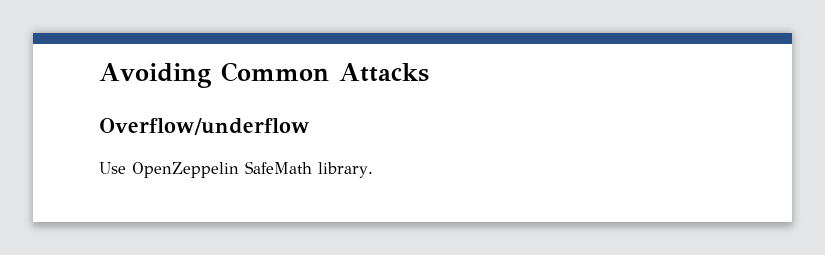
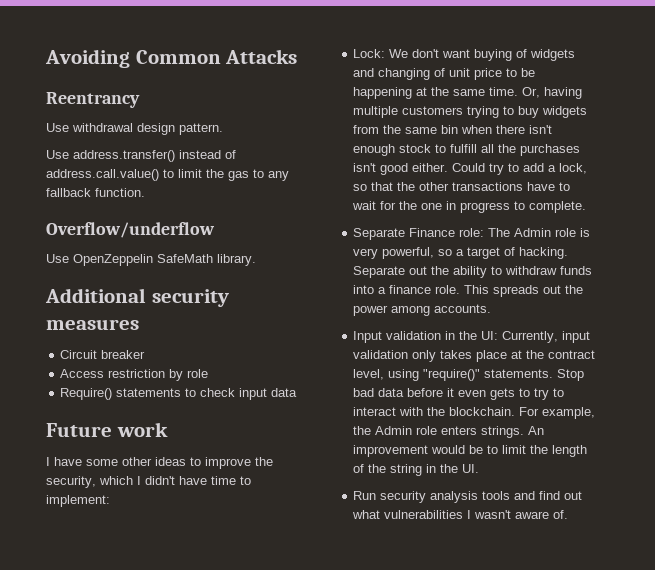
(429, 72) none -> [46,92,140,108] [46,123,223,135] [46,150,236,162] [46,169,289,181] [46,188,145,197] // Reentrancy // Use withdrawal design pattern. // Use address.transfer() instead of address.call.value() to limit the gas to any fallback function.
(373, 170) none -> [45,288,229,307] [46,319,139,330] [60,350,146,359] [60,369,209,381] [60,388,298,400] [46,422,168,437] [46,457,273,469] [46,476,251,488] [46,495,110,507] [353,49,576,61] [353,68,536,80] [353,87,583,99] [353,106,588,118] [353,125,553,134] [353,144,581,156] [353,163,588,175] [353,182,571,191] [352,201,587,213] [353,228,591,240] [353,247,569,259] [353,266,593,278] [353,285,584,297] [353,304,492,316] [353,331,591,343] [353,350,596,362] [353,369,585,381] [353,388,565,400] [353,407,596,419] [353,426,545,438] [353,445,588,457] [353,464,480,476] [353,491,583,503] [352,510,569,519] // Additional security measures // Circuit breaker // Access restriction by role // Require() statements to check input data // Future work // I have some other ideas to improve the security, which I didn't have time to implement: // Lock: We don't want buying of widgets and changing of unit price to be happening at the same time. Or, having multiple customers trying to buy widgets from the same bin when there isn't enough stock to fulfill all the purchases isn't good either. Could try to add a lock, so that the other transactions have to wait for the one in progress to complete. // Separate Finance role: The Admin role is very powerful, so a target of hacking. Separate out the ability to withdraw funds into a finance role. This spreads out the power among accounts. // Input validation in the UI: Currently, input validation only takes place at the contract level, using "require()" statements. Stop bad data before it even gets to try to interact with the blockchain. For example, the Admin role enters strings. An improvement would be to limit the length of the string in the UI. // Run security analysis tools and find out what vulnerabilities I wasn't aware of.

